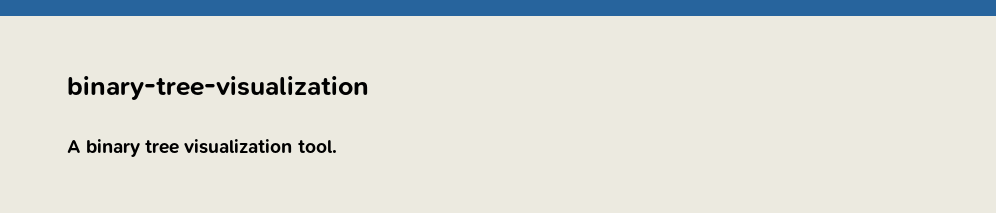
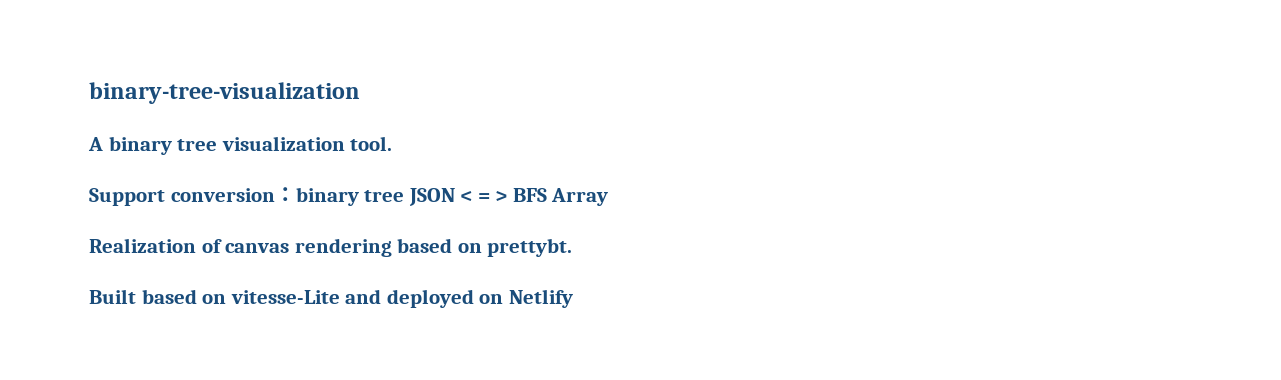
(337, 146) none -> [89,187,609,206] [89,238,573,257] [89,289,573,308] // Support conversion：binary tree JSON < = > BFS Array // Realization of canvas rendering based on prettybt. // Built based on vitesse-Lite and deployed on Netlify

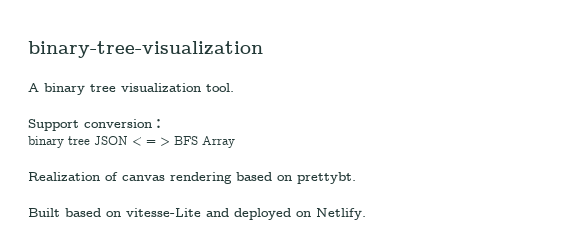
(296, 194) none -> (165, 123) //
[508,289,573,308] Netlify -> [316,208,366,220] Netlify.

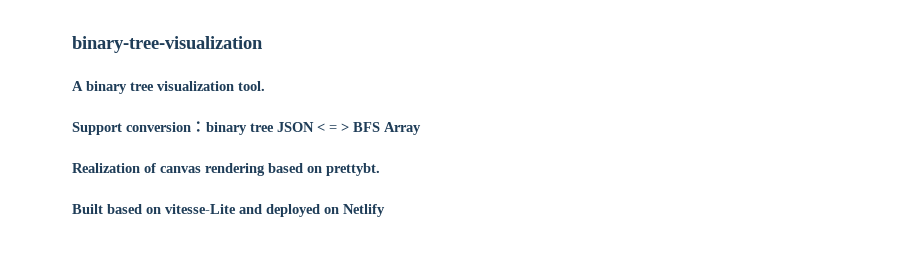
(165, 123) // -> (206, 126) none
[316,208,366,220] Netlify. -> [343,204,385,217] Netlify

